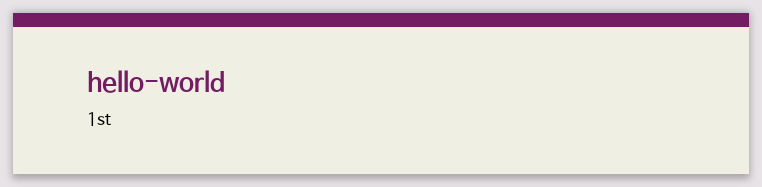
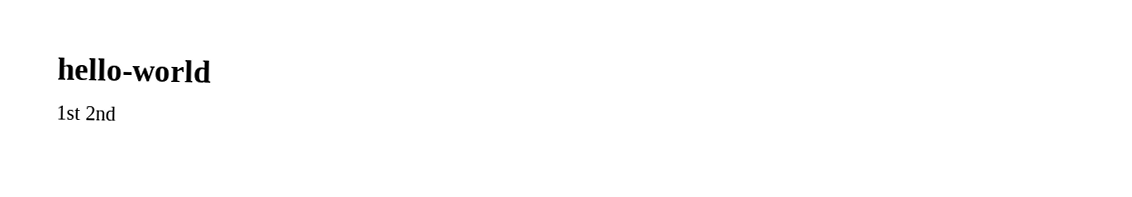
(111, 119) none -> [85,106,117,121] 2nd

